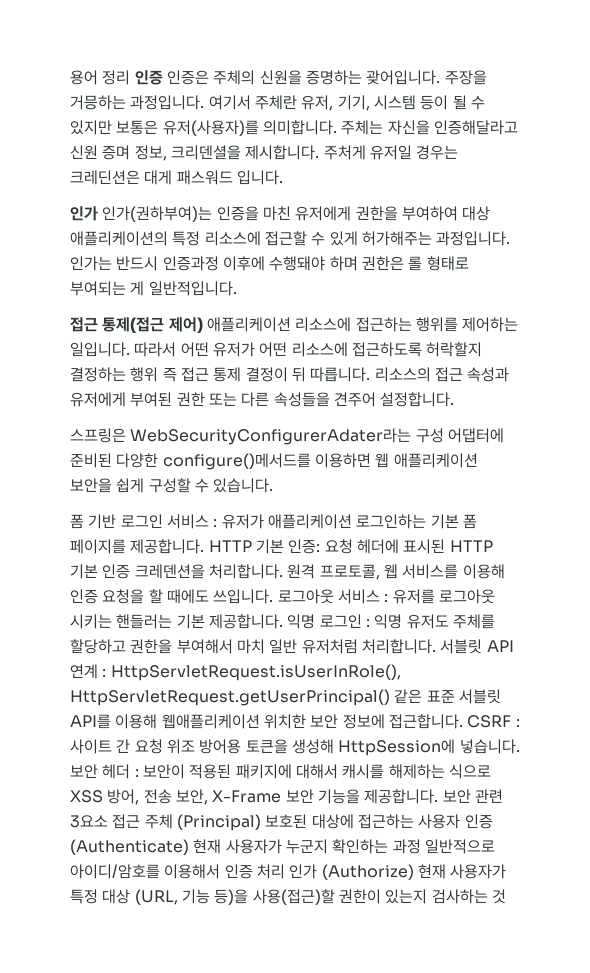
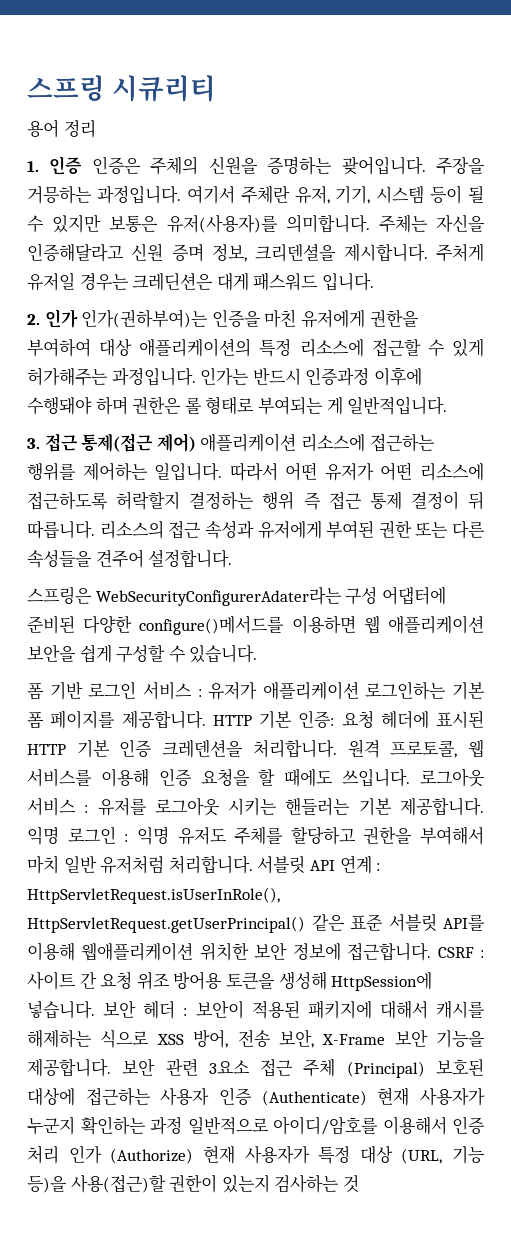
(70, 77) none -> [27,75,217,102] 스프링 시큐리티 //
(131, 77) none -> [27,161,39,172] // 1.
(283, 177) none -> [27,314,40,325] 2.
(237, 288) none -> [27,438,40,449] 3.

